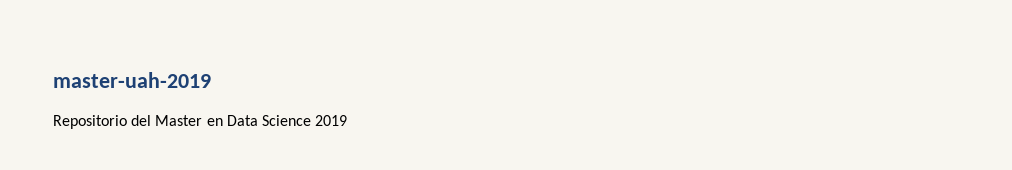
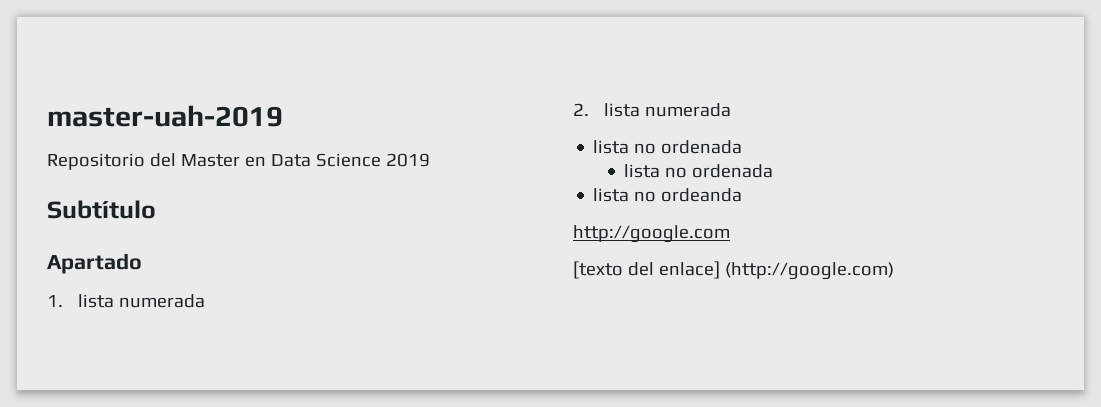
(348, 120) none -> [47,200,156,219] [47,253,142,274] [47,294,206,308] [573,103,732,117] [593,140,743,154] [624,164,774,178] [593,188,743,202] [573,225,730,243] [573,261,894,280] // Subtítulo // Apartado // 1. lista numerada // 2. lista numerada // lista no ordenada // lista no ordenada // lista no ordeanda // http://google.com // [texto del enlace] (http://google.com)

